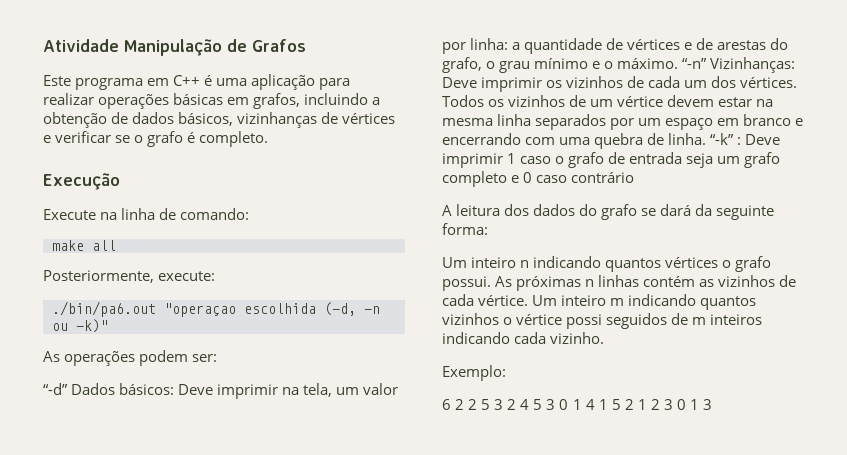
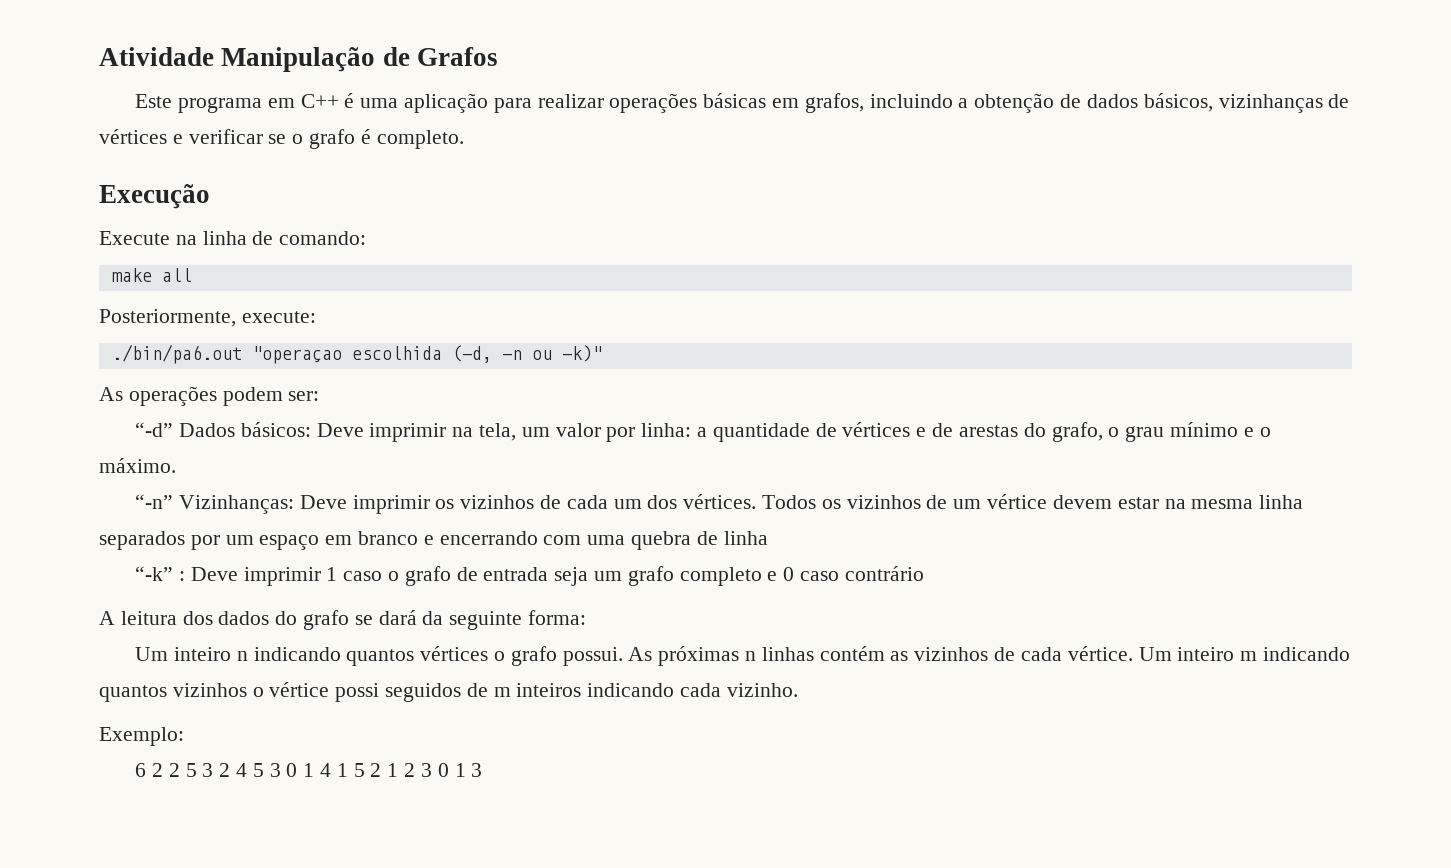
(679, 63) none -> (176, 465) //
[668,133,707,145] linha. -> [723,531,768,545] linha //

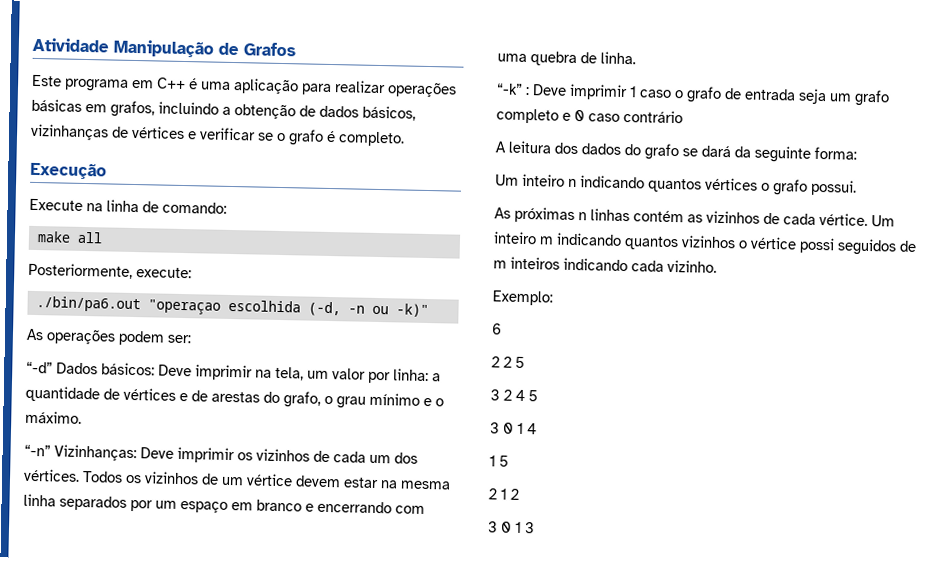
[723,531,768,545] linha -> [600,51,636,65] linha.
(623, 656) none -> (857, 187) //
(147, 770) none -> (502, 329) //
(197, 770) none -> (525, 362) //
(264, 770) none -> (538, 396) //
(332, 770) none -> (537, 429) //
(365, 770) none -> (509, 461) //
(416, 770) none -> (519, 494) //

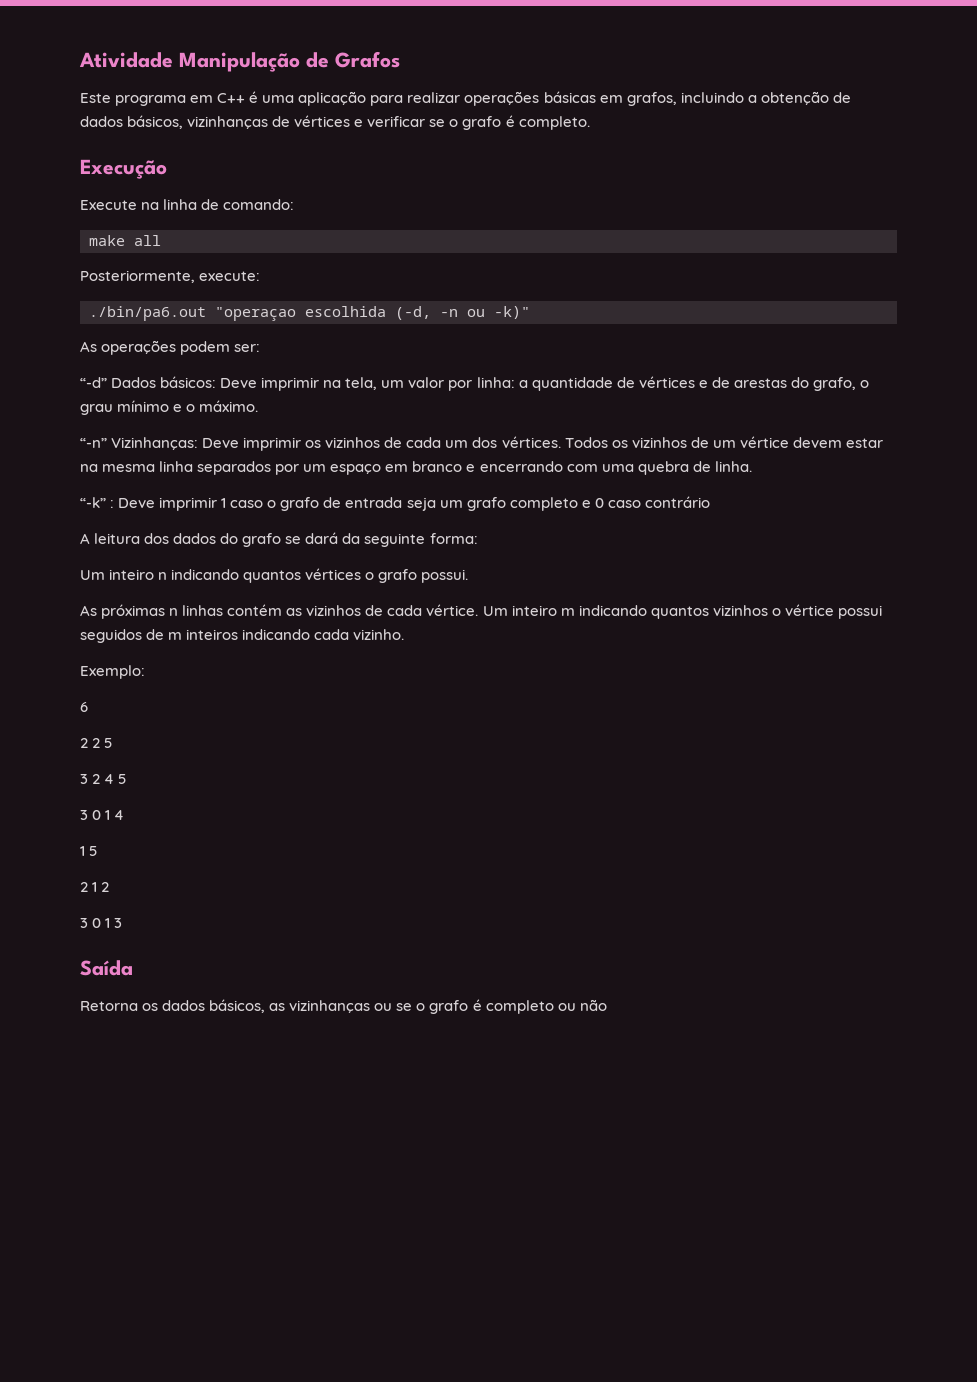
[799,237,835,254] possi -> [837,605,882,619] possui
(535, 528) none -> [80,960,133,976] [80,999,607,1014] // Saída // Retorna os dados básicos, as vizinhanças ou se o grafo é completo ou não

